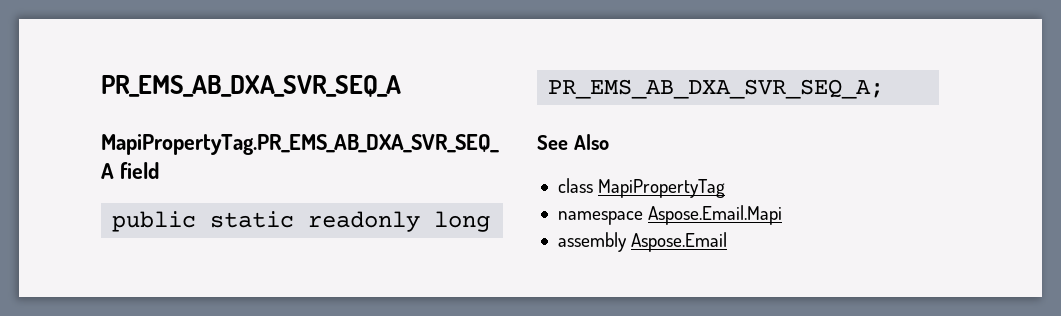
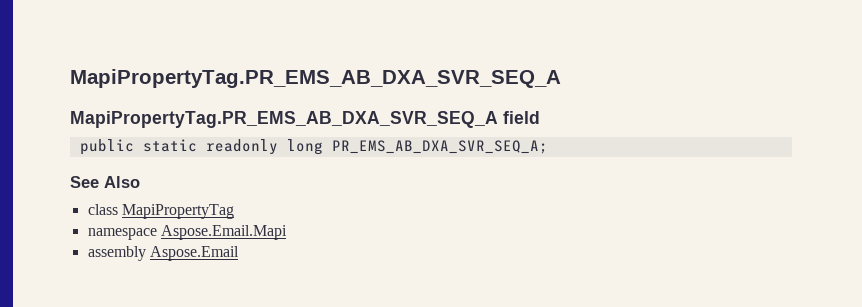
[101,75,401,97] PR_EMS_AB_DXA_SVR_SEQ_A -> [70,69,561,88] MapiPropertyTag.PR_EMS_AB_DXA_SVR_SEQ_A

